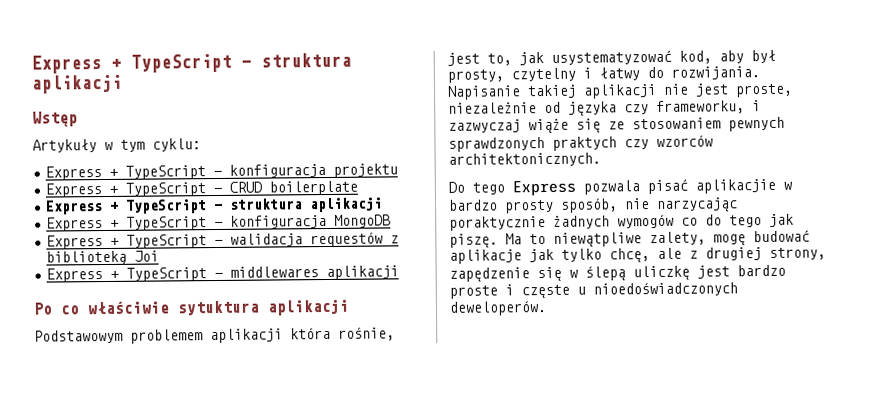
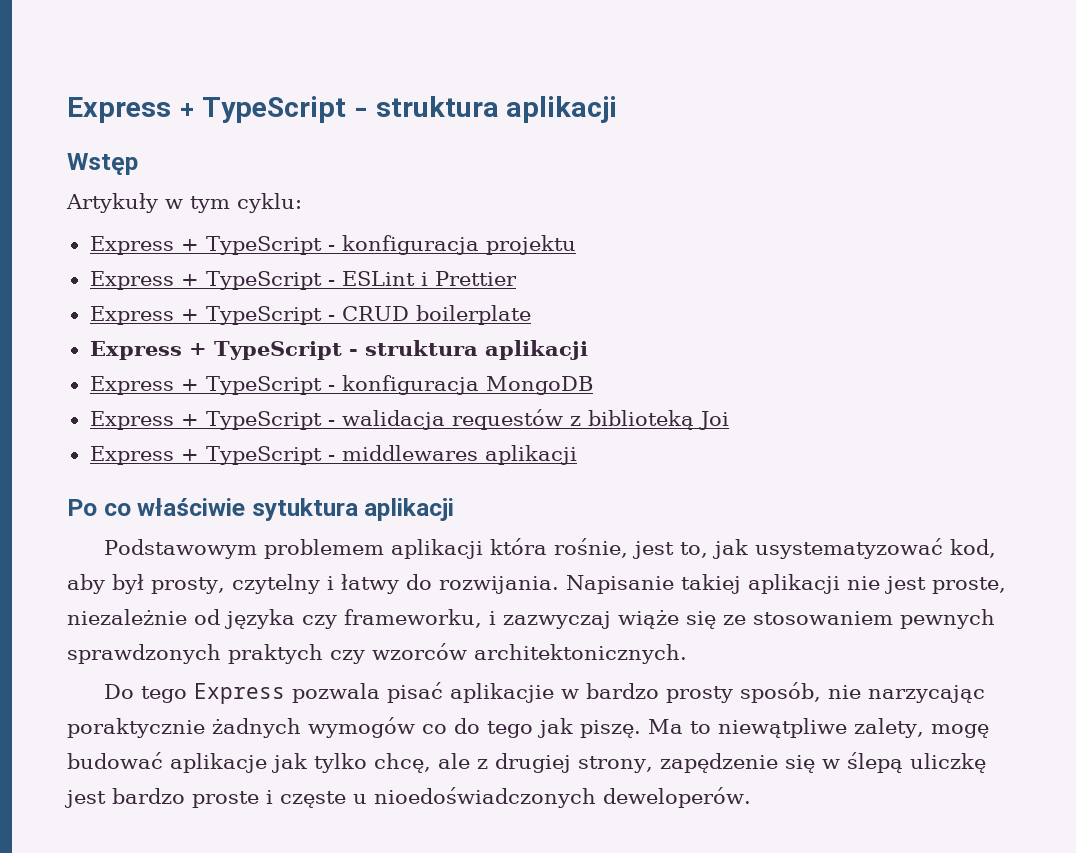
(399, 170) none -> [89,271,517,290] // Express + TypeScript - ESLint i Prettier

